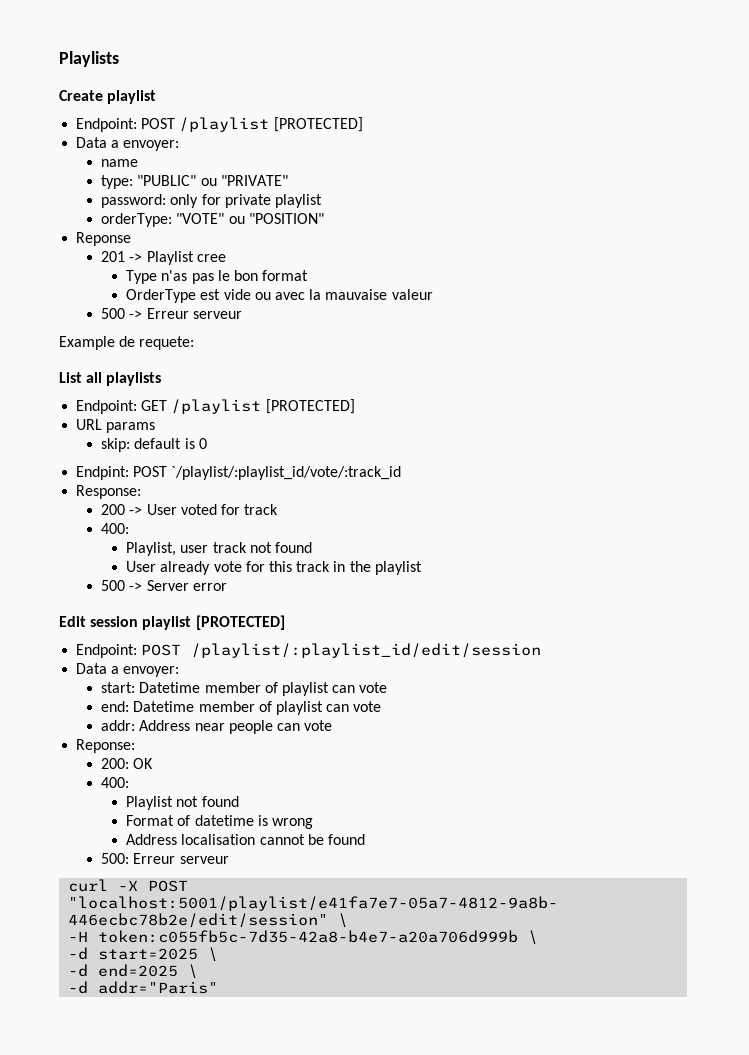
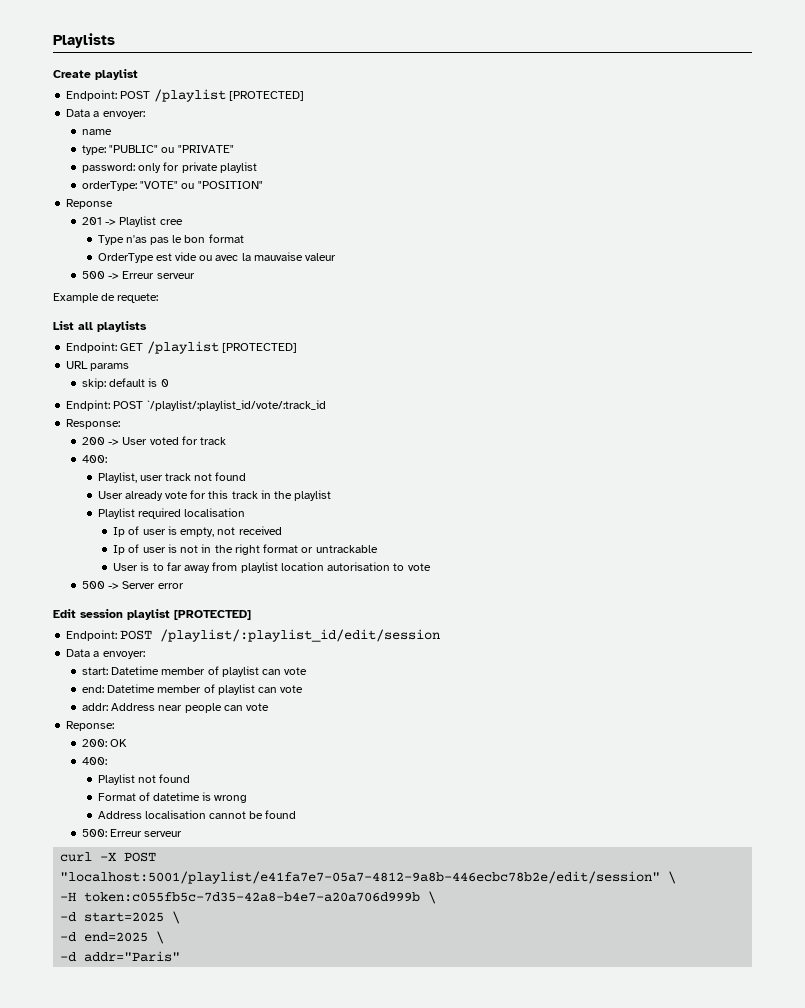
(422, 568) none -> [97,508,245,519] [113,526,282,537] [113,544,378,555] [113,562,431,573] // Playlist required localisation // Ip of user is empty, not received // Ip of user is not in the right format or untrackable // User is to far away from playlist location autorisation to vote

